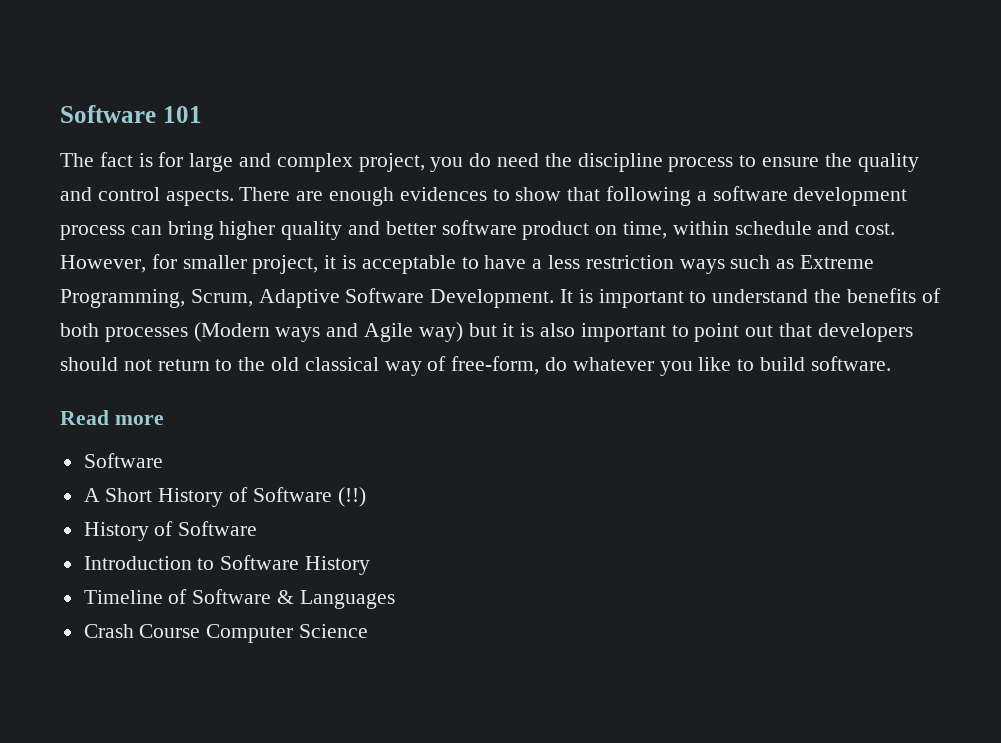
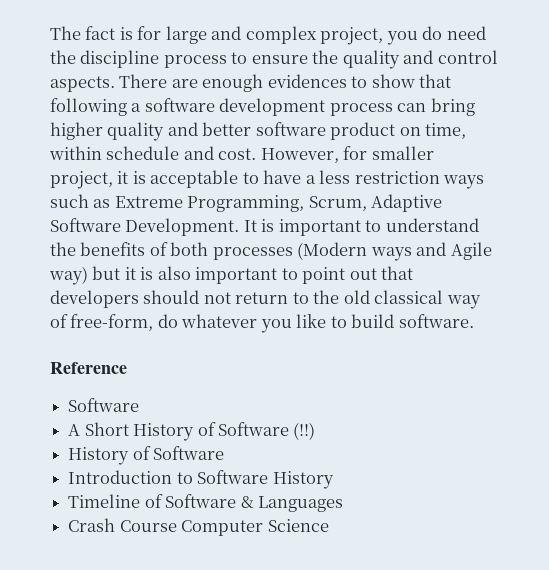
[60,105,202,123] Software 101 // -> (50, 33) none
[60,410,164,425] Read more -> [50,362,127,374] Reference

